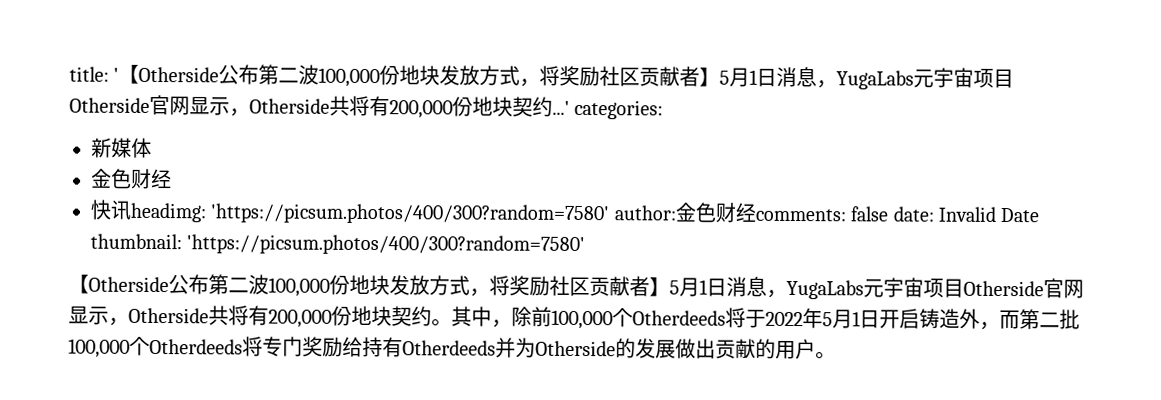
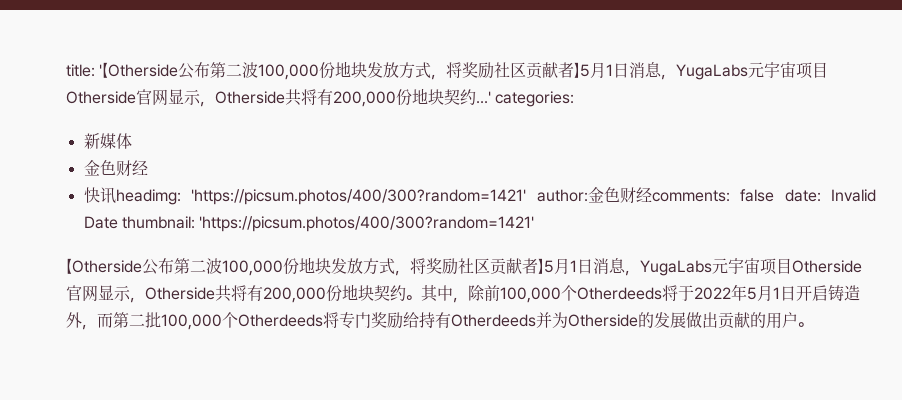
[210,203,610,225] 'https://picsum.photos/400/300?random=7580' -> [191,189,527,205] 'https://picsum.photos/400/300?random=1421'
[186,234,586,256] 'https://picsum.photos/400/300?random=7580' -> [199,216,535,232] 'https://picsum.photos/400/300?random=1421'

